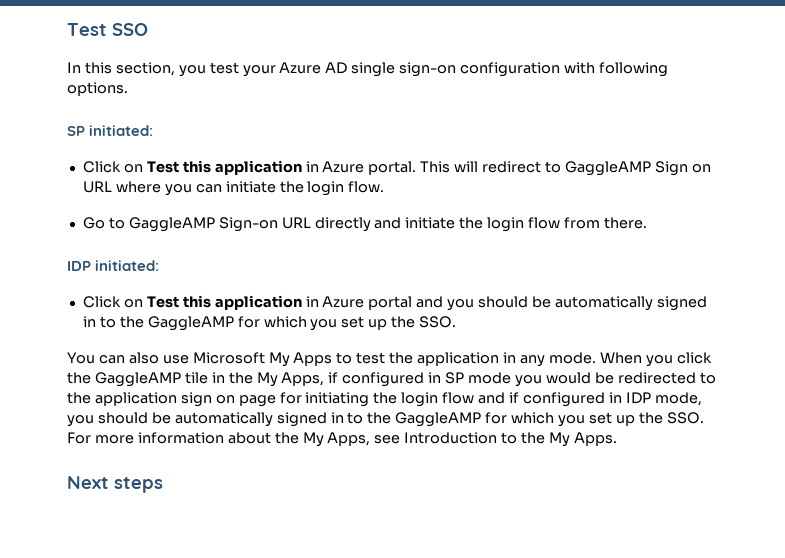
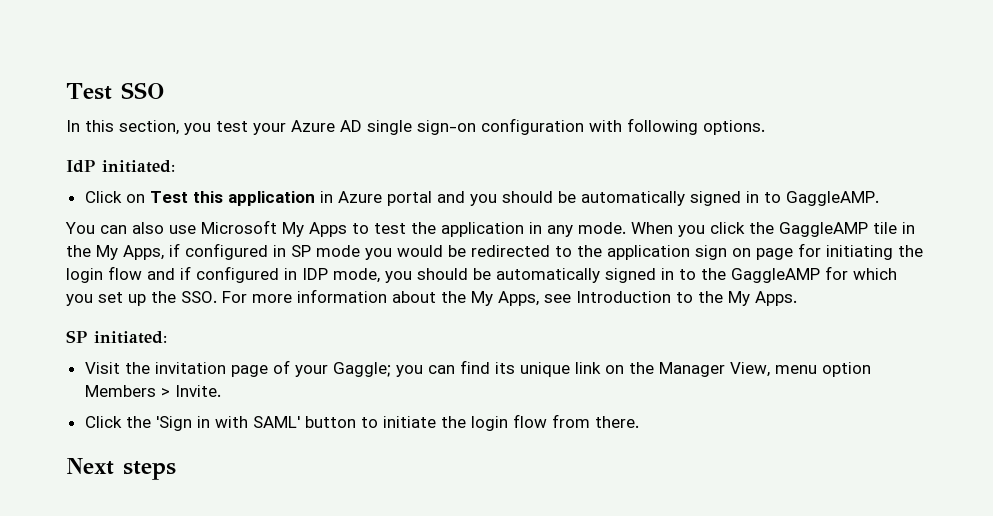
[67,125,154,136] [82,160,711,176] [82,181,385,196] [82,217,647,232] [67,261,91,271] SP initiated: // Click on Test this application in Azure portal. This will redirect to GaggleAMP Sign on URL where you can initiate the login flow. // Go to GaggleAMP Sign-on URL directly and initiate the login flow from there. // IDP -> [66,160,95,173] IdP
[119,316,457,331] the GaggleAMP for which you set up the SSO. -> [785,191,879,206] GaggleAMP.
(617, 439) none -> [66,330,167,344] [84,360,871,377] [84,385,221,397] [84,414,639,431] // SP initiated: // Visit the invitation page of your Gaggle; you can find its unique link on the Manager View, menu option Members > Invite. // Click the 'Sign in with SAML' button to initiate the login flow from there.

